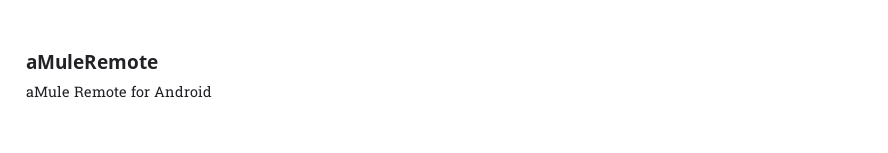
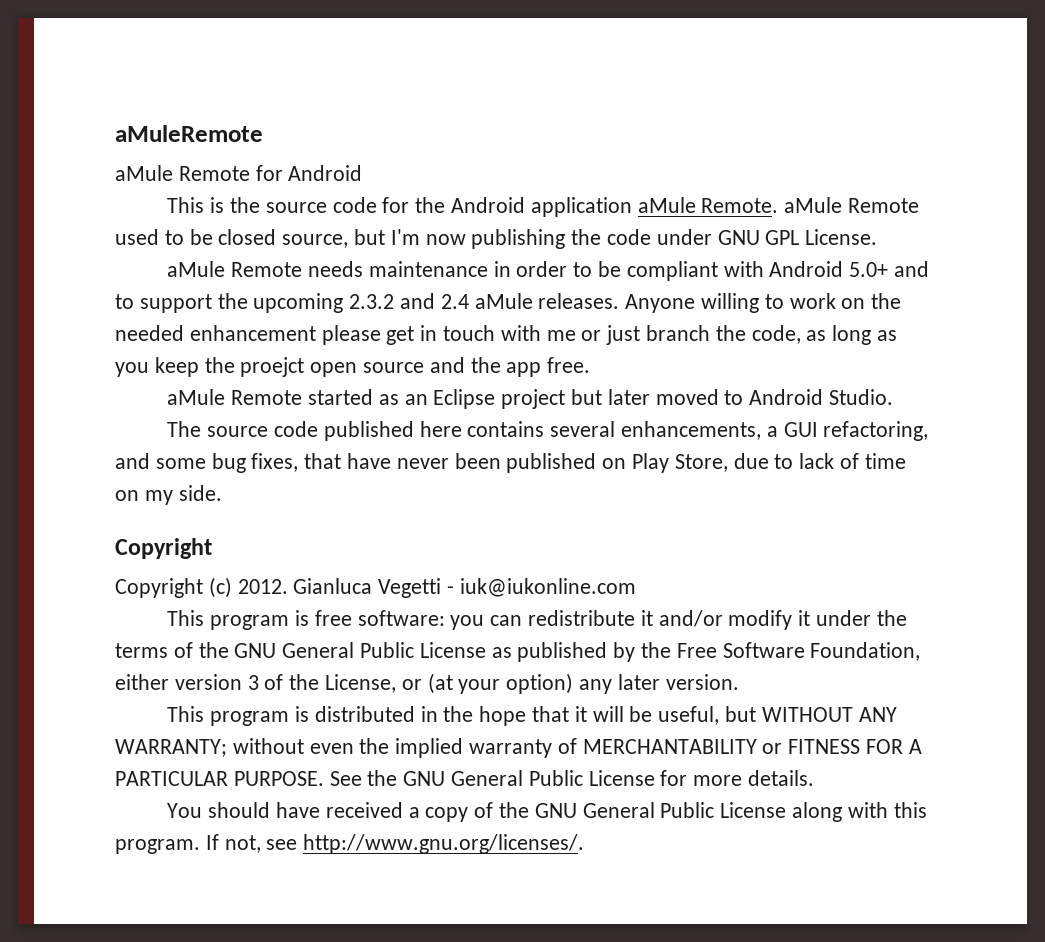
(212, 91) none -> [167,197,920,217] [115,229,878,249] [167,261,930,281] [115,293,902,313] [115,325,898,345] [115,357,591,377] [167,389,894,409] [167,421,929,441] [115,453,906,473] [115,485,222,505] [115,538,212,559] [115,577,636,598] [167,610,907,630] [115,642,921,662] [115,673,739,694] [167,706,897,726] [115,738,922,758] [115,770,815,786] [167,802,927,822] [115,834,585,854] // This is the source code for the Android application aMule Remote. aMule Remote used to be closed source, but I'm now publishing the code under GNU GPL License. // aMule Remote needs maintenance in order to be compliant with Android 5.0+ and to support the upcoming 2.3.2 and 2.4 aMule releases. Anyone willing to work on the needed enhancement please get in touch with me or just branch the code, as long as you keep the proejct open source and the app free. // aMule Remote started as an Eclipse project but later moved to Android Studio. // The source code published here contains several enhancements, a GUI refactoring, and some bug fixes, that have never been published on Play Store, due to lack of time on my side. // Copyright // Copyright (c) 2012. Gianluca Vegetti - iuk@iukonline.com // This program is free software: you can redistribute it and/or modify it under the terms of the GNU General Public License as published by the Free Software Foundation, either version 3 of the License, or (at your option) any later version. // This program is distributed in the hope that it will be useful, but WITHOUT ANY WARRANTY; without even the implied warranty of MERCHANTABILITY or FITNESS FOR A PARTICULAR PURPOSE. See the GNU General Public License for more details. // You should have received a copy of the GNU General Public License along with this program. If not, see http://www.gnu.org/licenses/.

